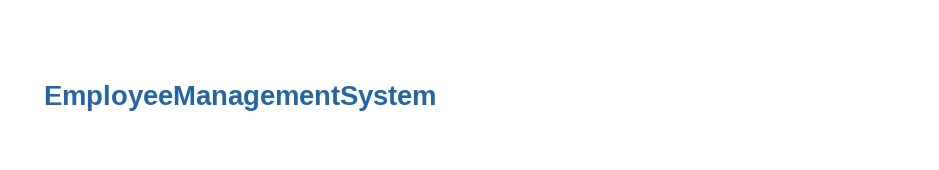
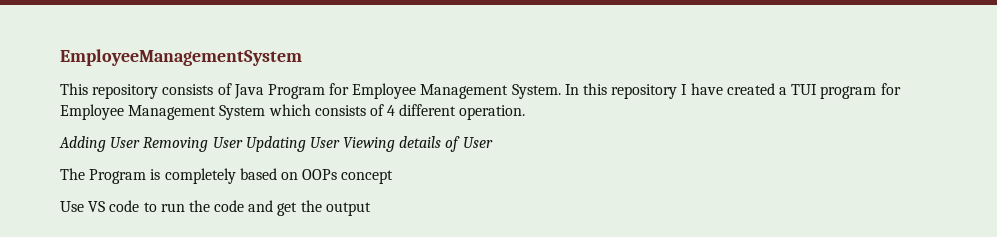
(436, 98) none -> [60,83,901,99] [60,104,526,120] [59,136,493,152] [60,168,394,184] [60,200,371,216] // This repository consists of Java Program for Employee Management System. In this repository I have created a TUI program for Employee Management System which consists of 4 different operation. // Adding User Removing User Updating User Viewing details of User // The Program is completely based on OOPs concept // Use VS code to run the code and get the output

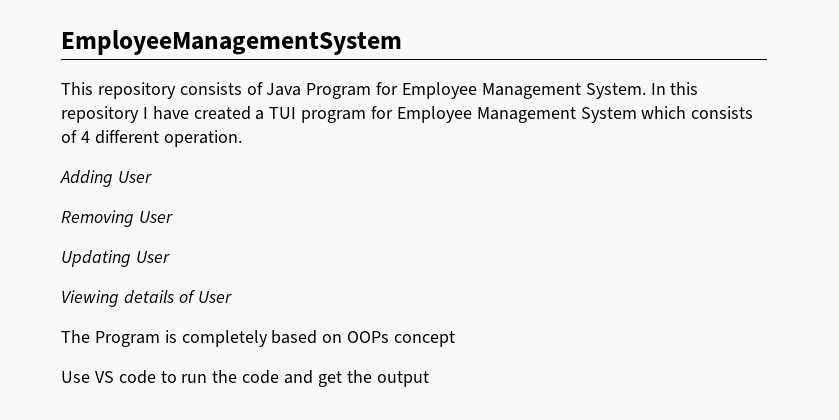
(141, 142) none -> (152, 177) //
(243, 142) none -> (173, 217) //
(340, 142) none -> (170, 257) //

